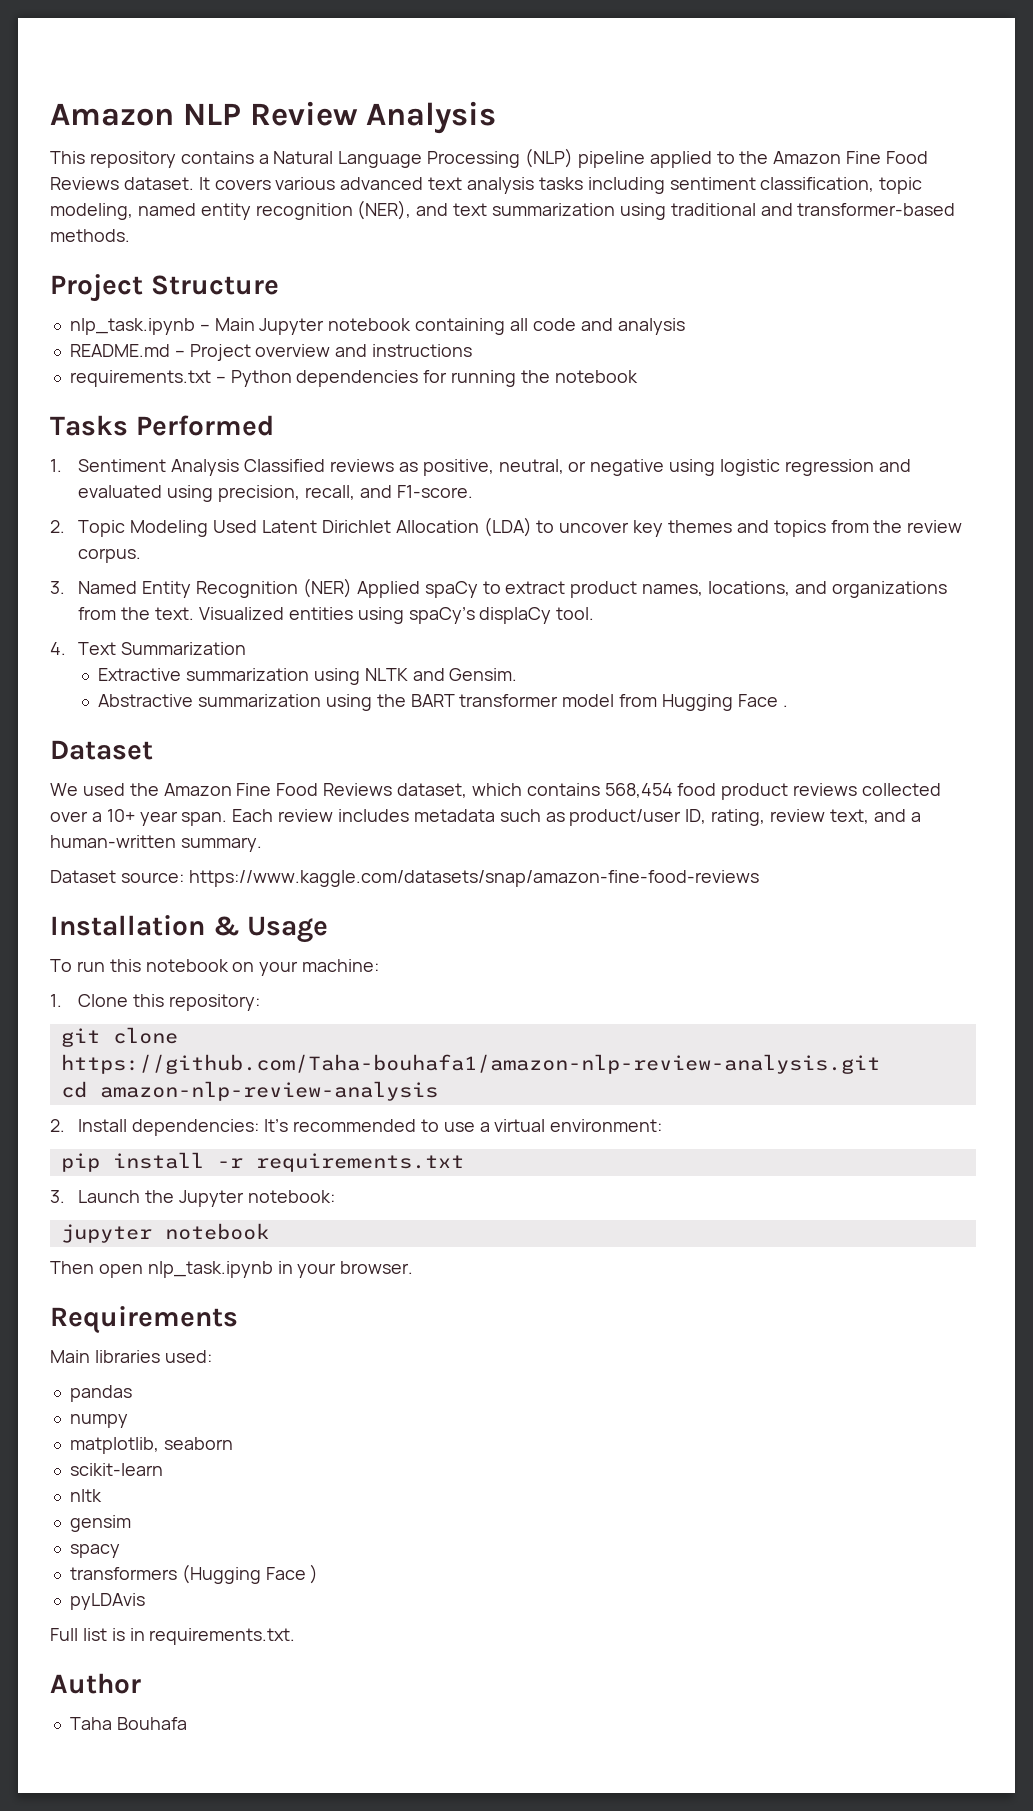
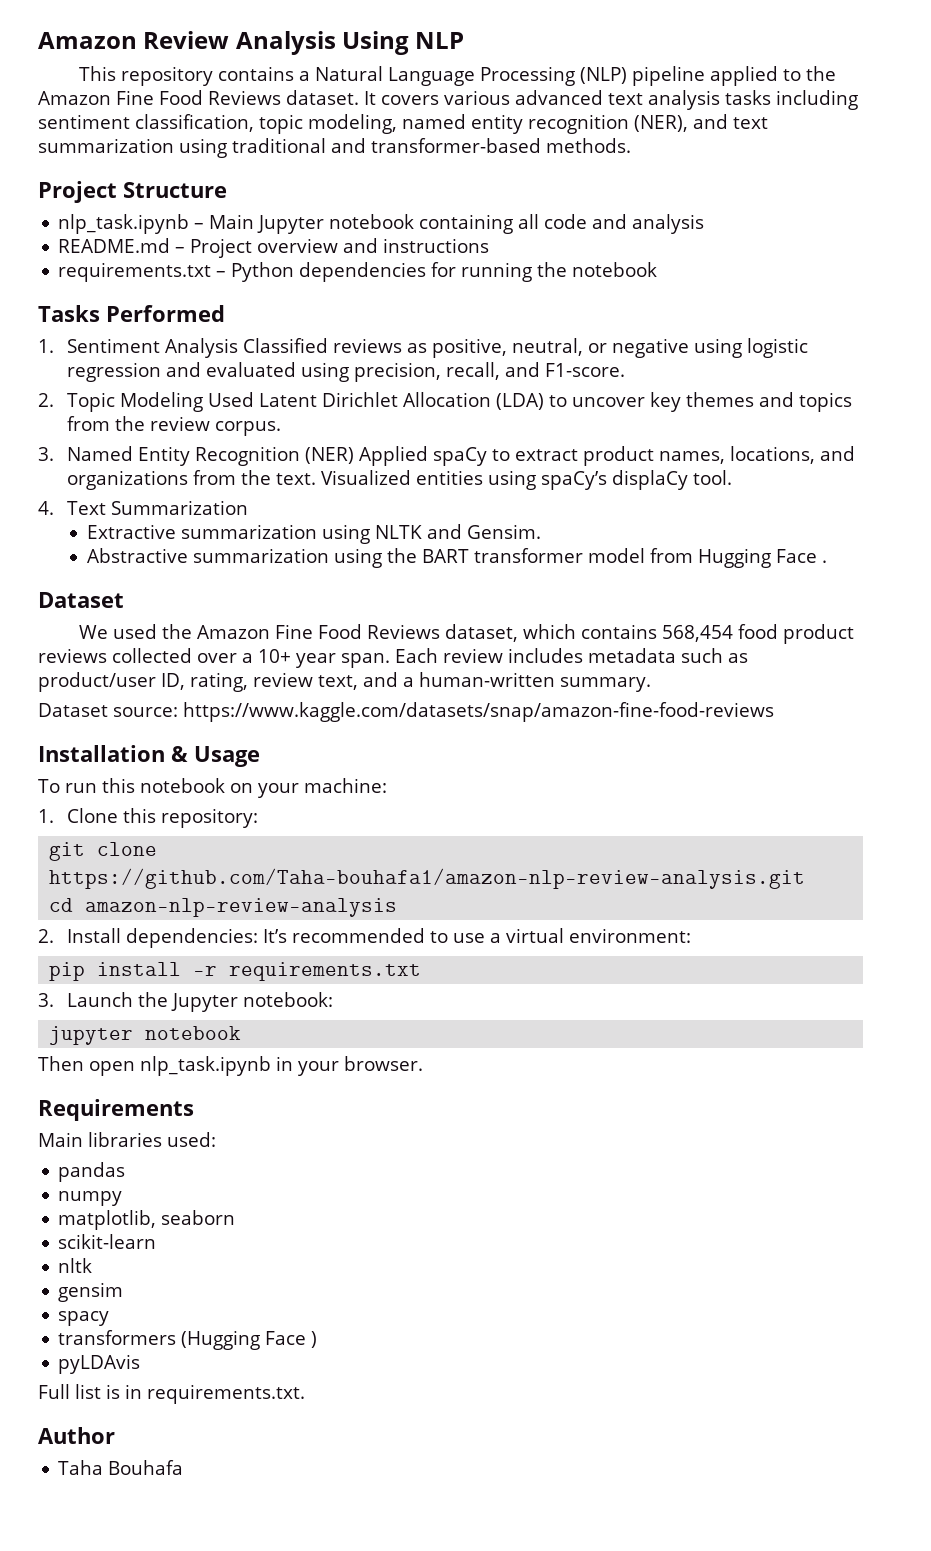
[50,103,241,126] Amazon NLP -> [38,32,137,49] Amazon
(497, 117) none -> [342,31,465,55] Using NLP

